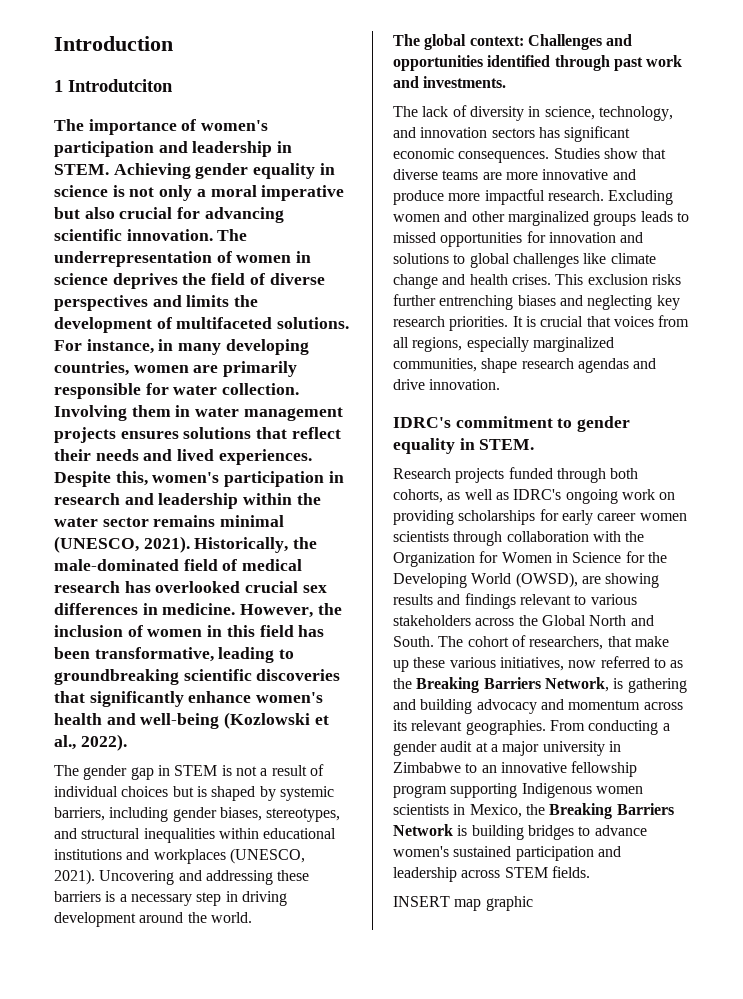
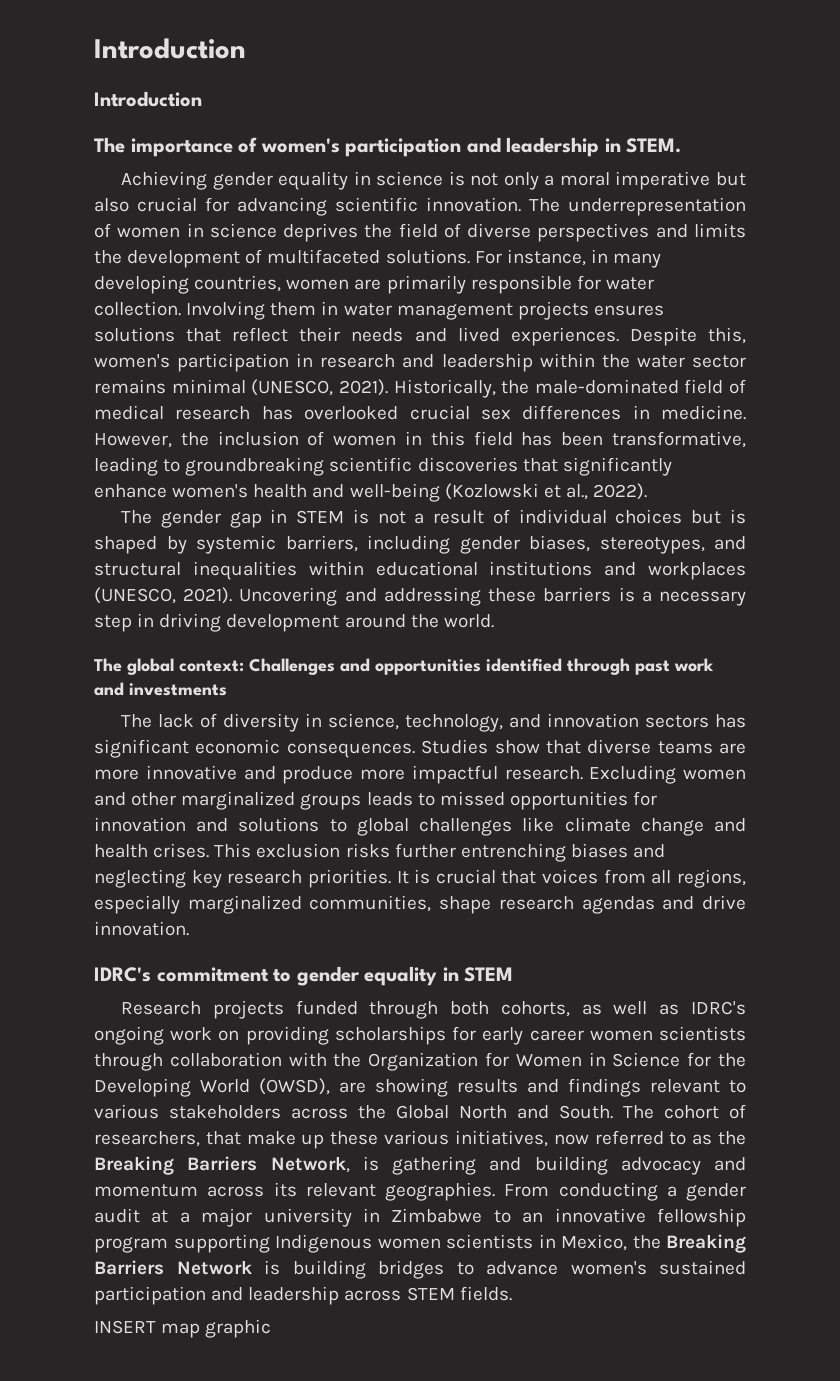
[54,36,173,51] [54,79,173,92] Introduction // 1 Introdutciton -> [94,38,246,59] [94,91,202,107] Introduction // Introduction
(109, 169) none -> (682, 145) //
[423,76,507,88] investments. -> [129,683,227,696] investments
[479,439,535,450] STEM. -> [464,967,514,982] STEM

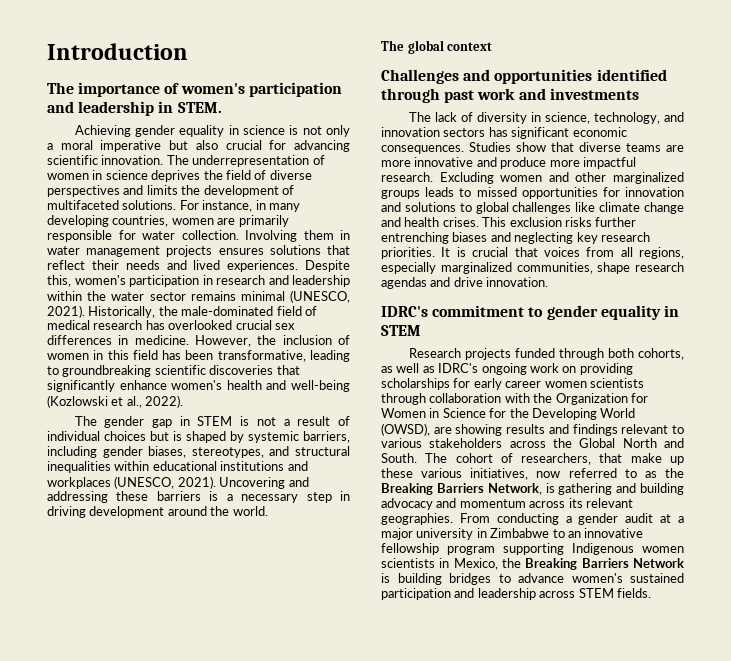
[94,38,246,59] [94,91,202,107] Introduction // Introduction -> [47,43,188,60] Introduction
[179,660,244,672] context: -> [447,42,493,51] context //
[94,1319,272,1338] // INSERT map graphic -> (651, 593) none

